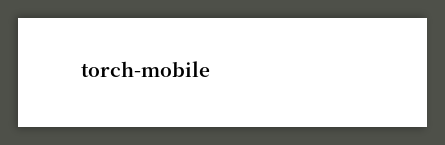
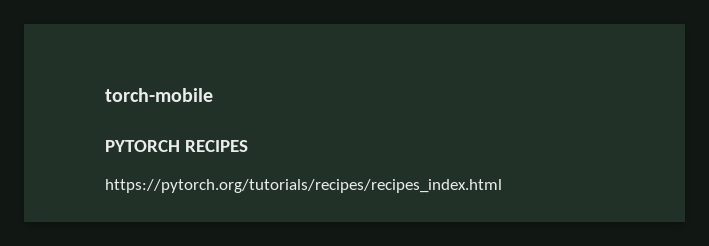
(210, 69) none -> [105,140,248,152] [105,179,502,193] // PYTORCH RECIPES // https://pytorch.org/tutorials/recipes/recipes_index.html

